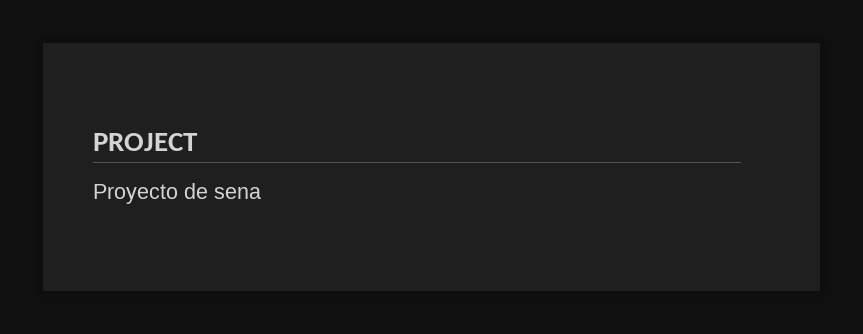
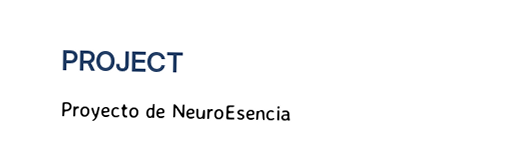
[214,187,261,199] sena -> [171,104,292,121] NeuroEsencia

